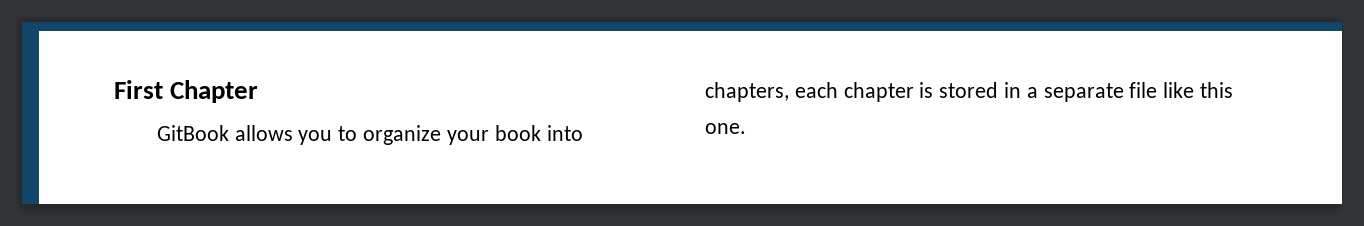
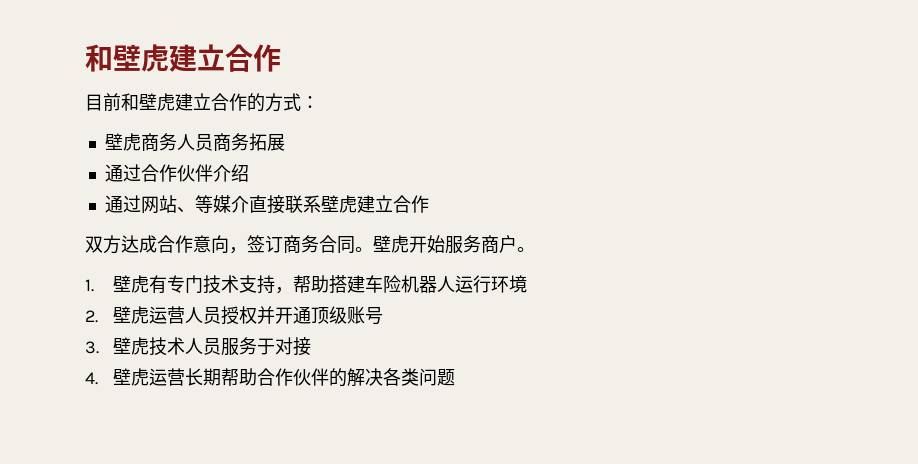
[114,80,259,103] [156,125,583,145] [705,82,1234,102] [705,123,746,134] First Chapter // GitBook allows you to organize your book into chapters, each chapter is stored in a separate file like this one. -> [85,44,281,72] [85,93,319,112] [104,133,285,151] [104,164,249,182] [104,195,429,214] [85,235,535,254] [85,275,528,294] [85,306,384,325] [85,337,312,356] [85,368,456,387] 和壁虎建立合作 // 目前和壁虎建立合作的方式： // 壁虎商务人员商务拓展 // 通过合作伙伴介绍 // 通过网站、等媒介直接联系壁虎建立合作 // 双方达成合作意向，签订商务合同。壁虎开始服务商户。 // 1.壁虎有专门技术支持，帮助搭建车险机器人运行环境 // 2.壁虎运营人员授权并开通顶级账号 // 3.壁虎技术人员服务于对接 // 4.壁虎运营长期帮助合作伙伴的解决各类问题

